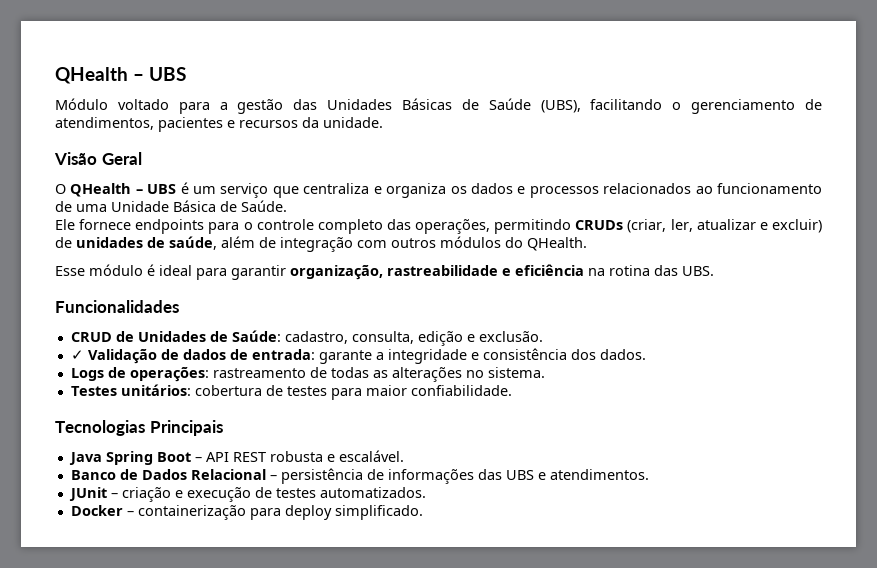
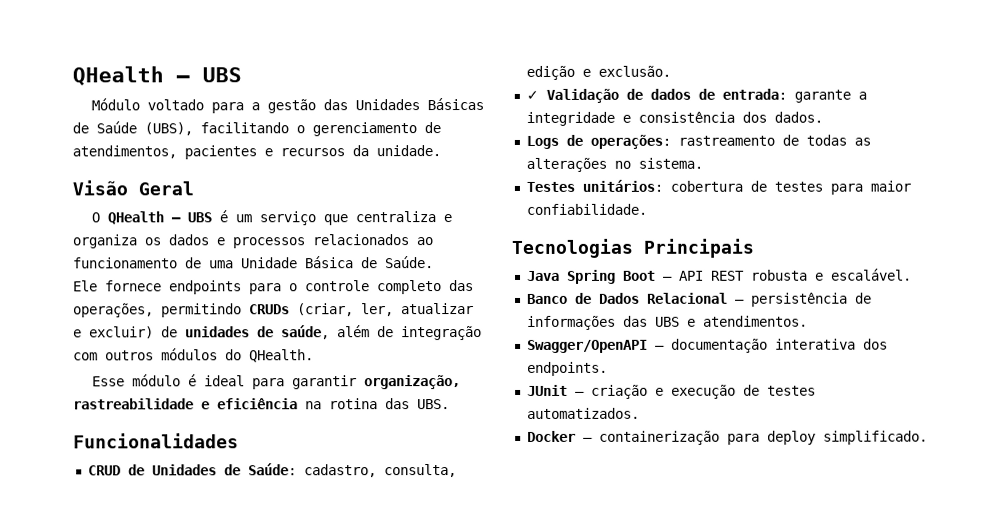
(649, 474) none -> [526,338,888,353] [526,361,608,376] // Swagger/OpenAPI – documentação interativa dos endpoints.

